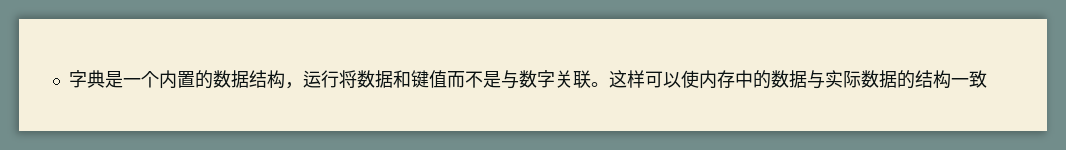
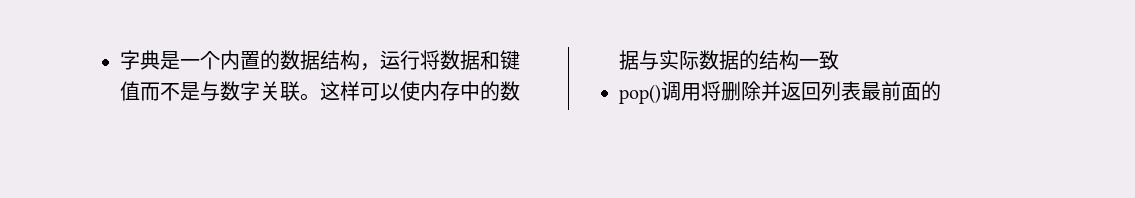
(987, 79) none -> [619,81,941,104] // pop()调用将删除并返回列表最前面的

